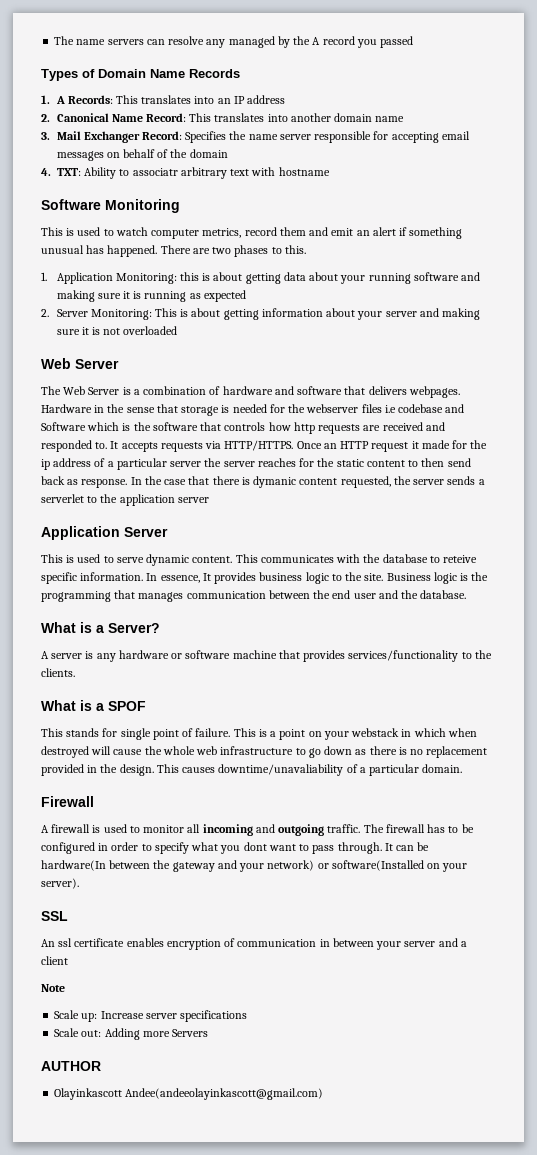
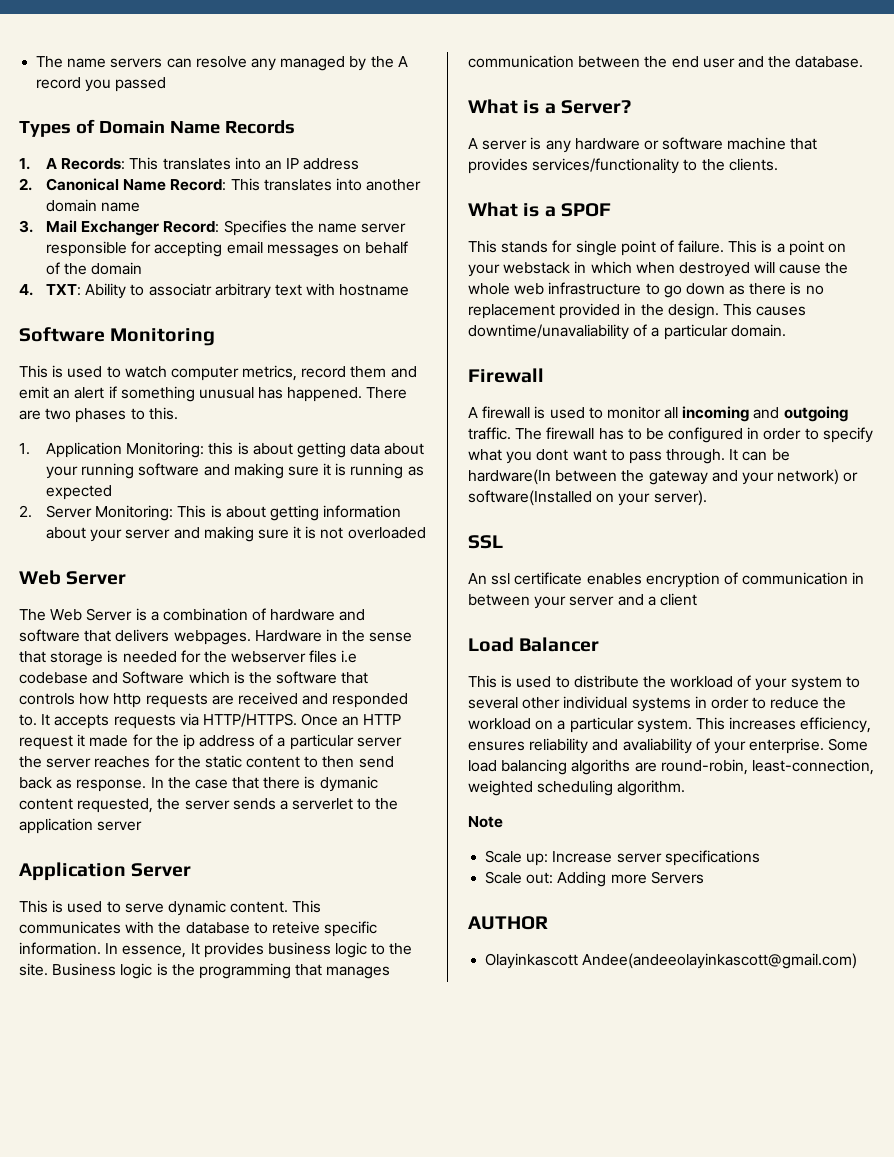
(68, 960) none -> [468,637,600,652] [468,675,860,691] [468,696,847,712] [468,717,872,733] [468,738,869,754] [468,759,874,775] [468,780,686,796] // Load Balancer // This is used to distribute the workload of your system to several other individual systems in order to reduce the workload on a particular system. This increases efficiency, ensures reliability and avaliability of your enterprise. Some load balancing algoriths are round-robin, least-connection, weighted scheduling algorithm.

